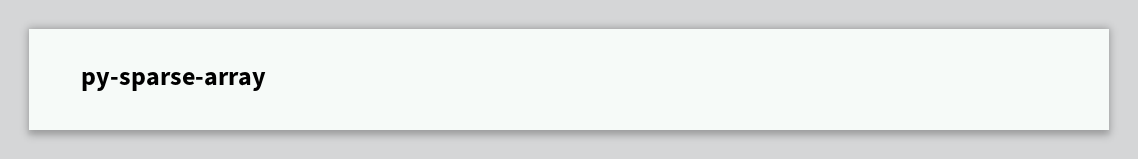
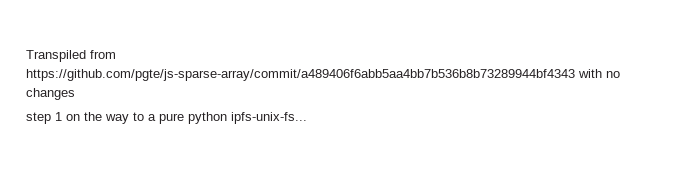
[81,72,266,91] py-sparse-array -> [26,50,116,62] [26,69,620,81] [26,88,75,100] [26,112,307,124] Transpiled from https://github.com/pgte/js-sparse-array/commit/a489406f6abb5aa4bb7b536b8b73289944bf4343 with no changes // step 1 on the way to a pure python ipfs-unix-fs...

